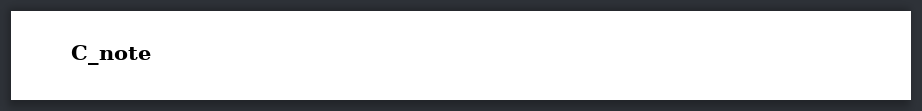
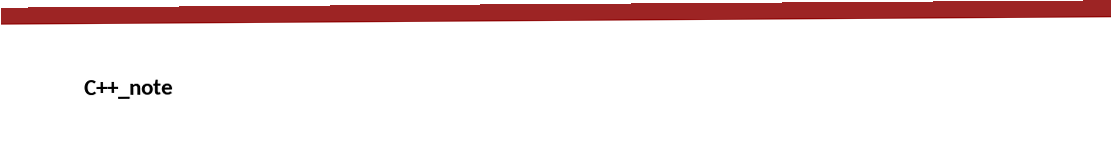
[71,45,151,65] C_note -> [84,79,174,100] C++_note

